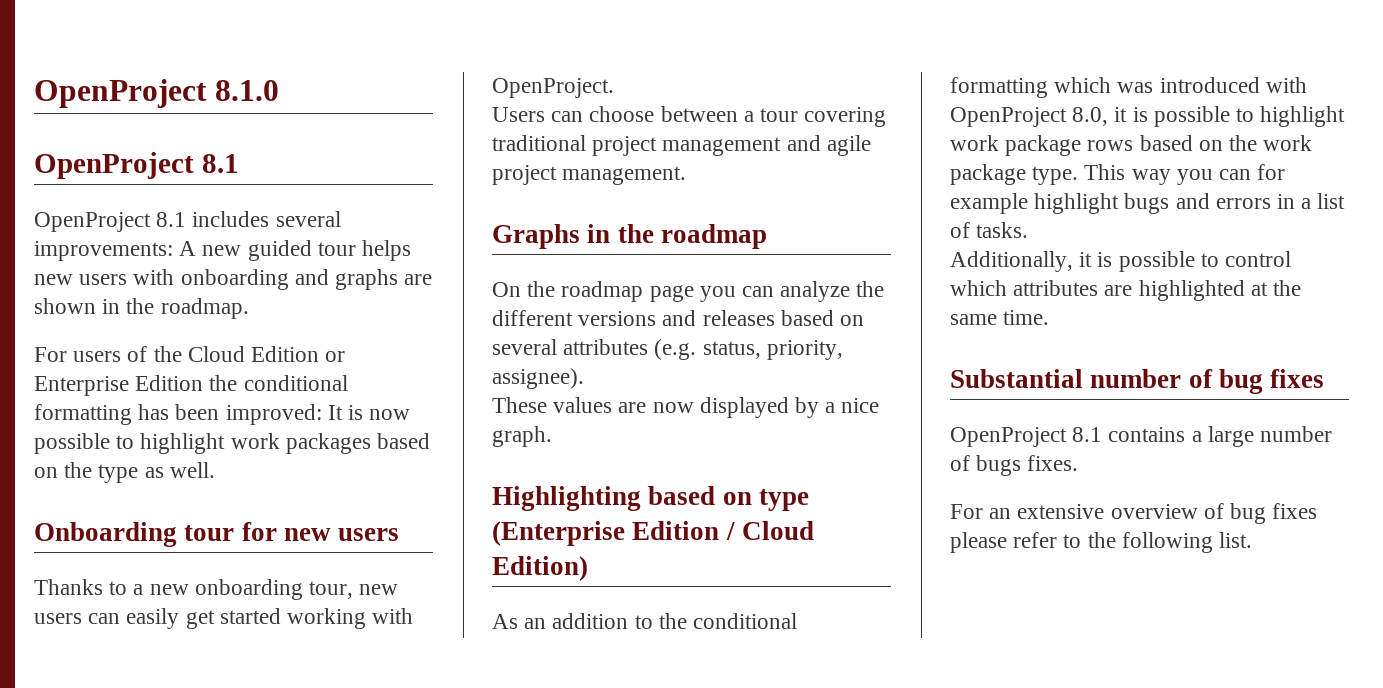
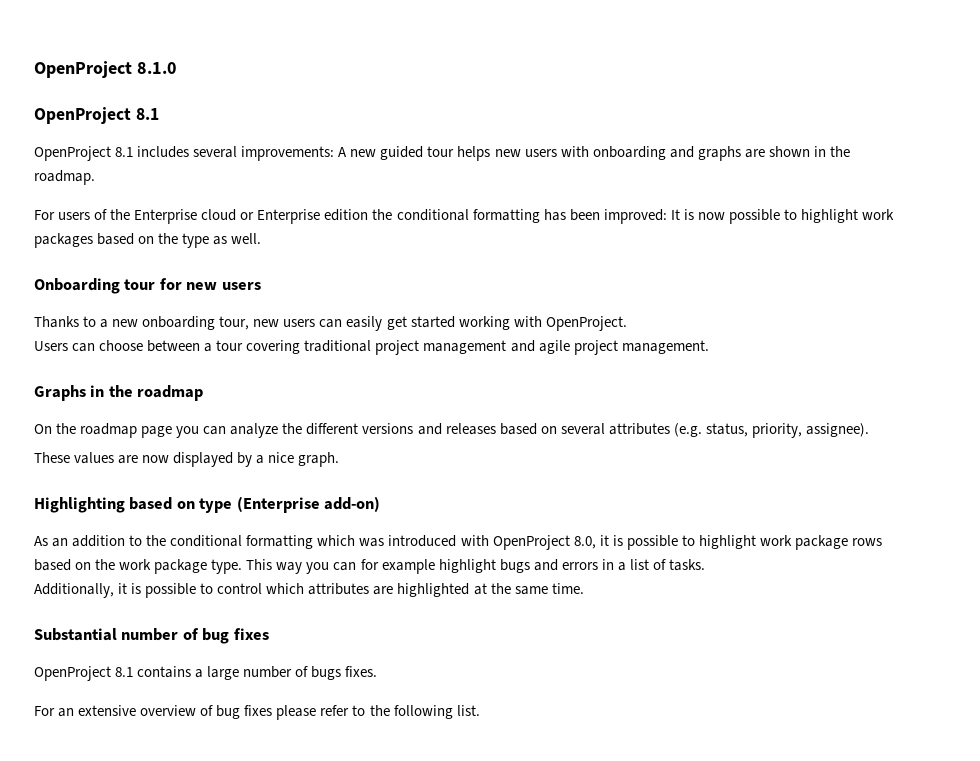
[187,346,320,362] Cloud Edition -> [134,209,237,224] Enterprise cloud
[135,375,204,391] Edition -> [324,209,369,221] edition
[632,521,814,540] [492,556,588,581] Edition / Cloud Edition) -> [324,496,381,512] add-on)

